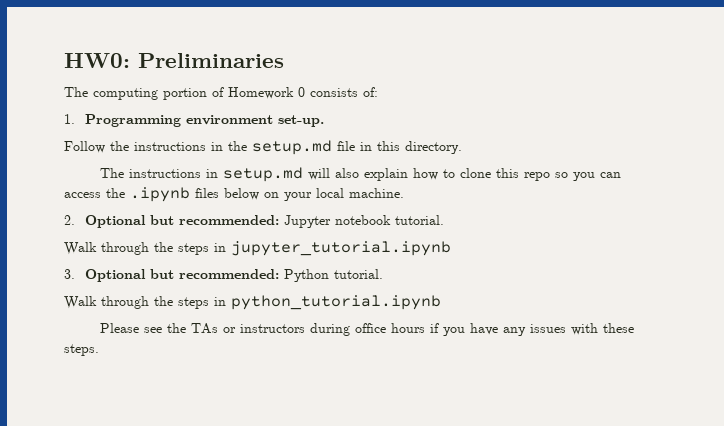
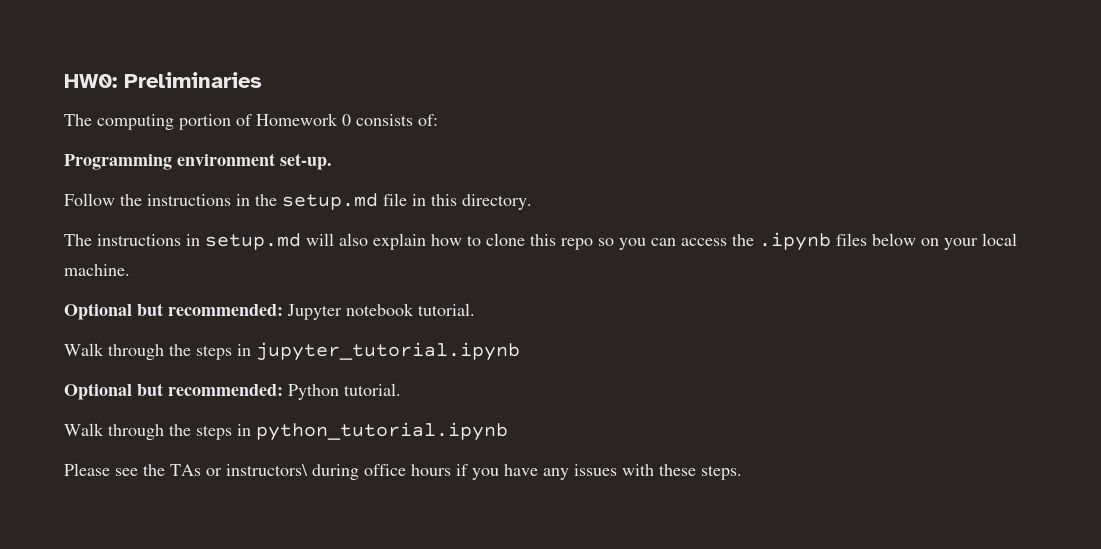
[64,114,75,124] 1. -> (438, 120) none
[64,215,75,225] 2. -> (130, 270) none
[64,269,75,279] 3. -> (520, 351) none
[239,324,305,333] instructors -> [226,464,308,476] instructors\

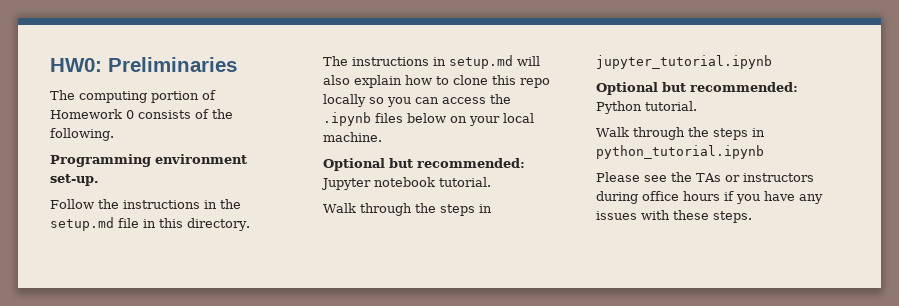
[418,114,438,126] of: -> [195,109,233,119] [50,128,114,141] of the following.
(593, 244) none -> [323,94,366,107] locally
[226,464,308,476] instructors\ -> [743,173,814,182] instructors

